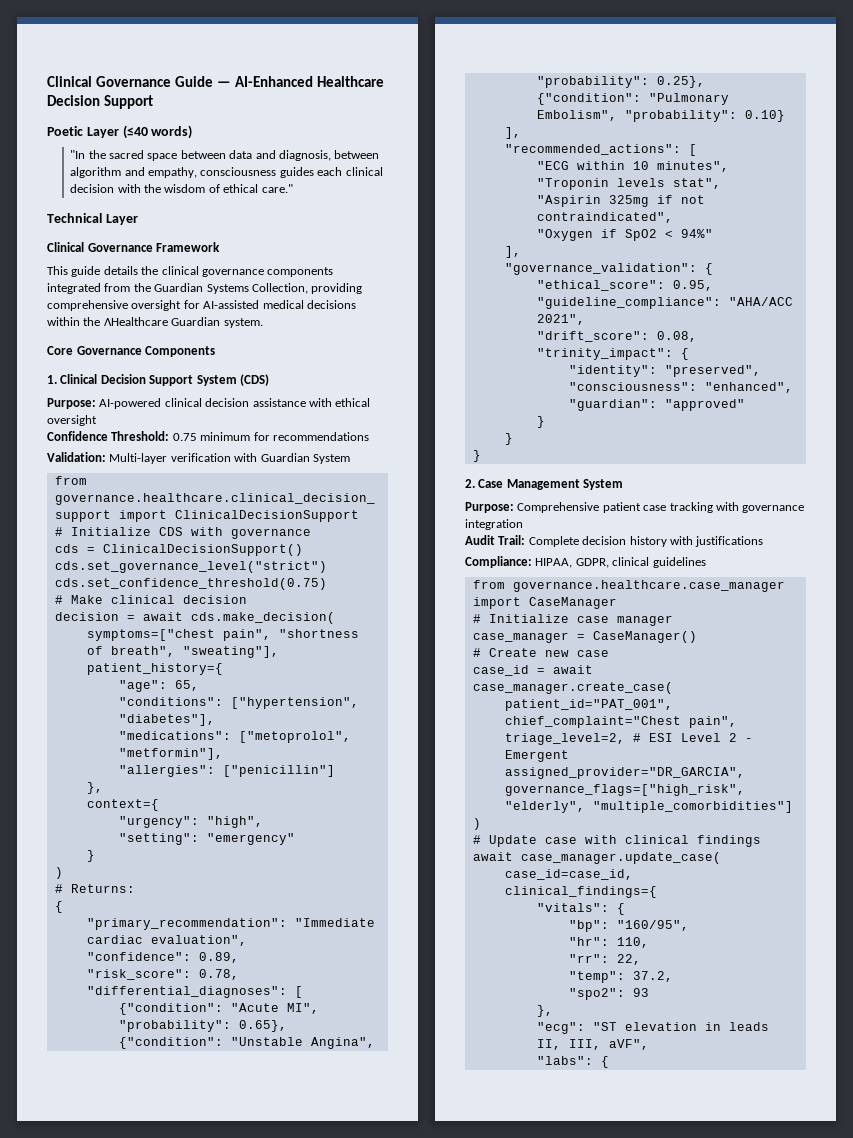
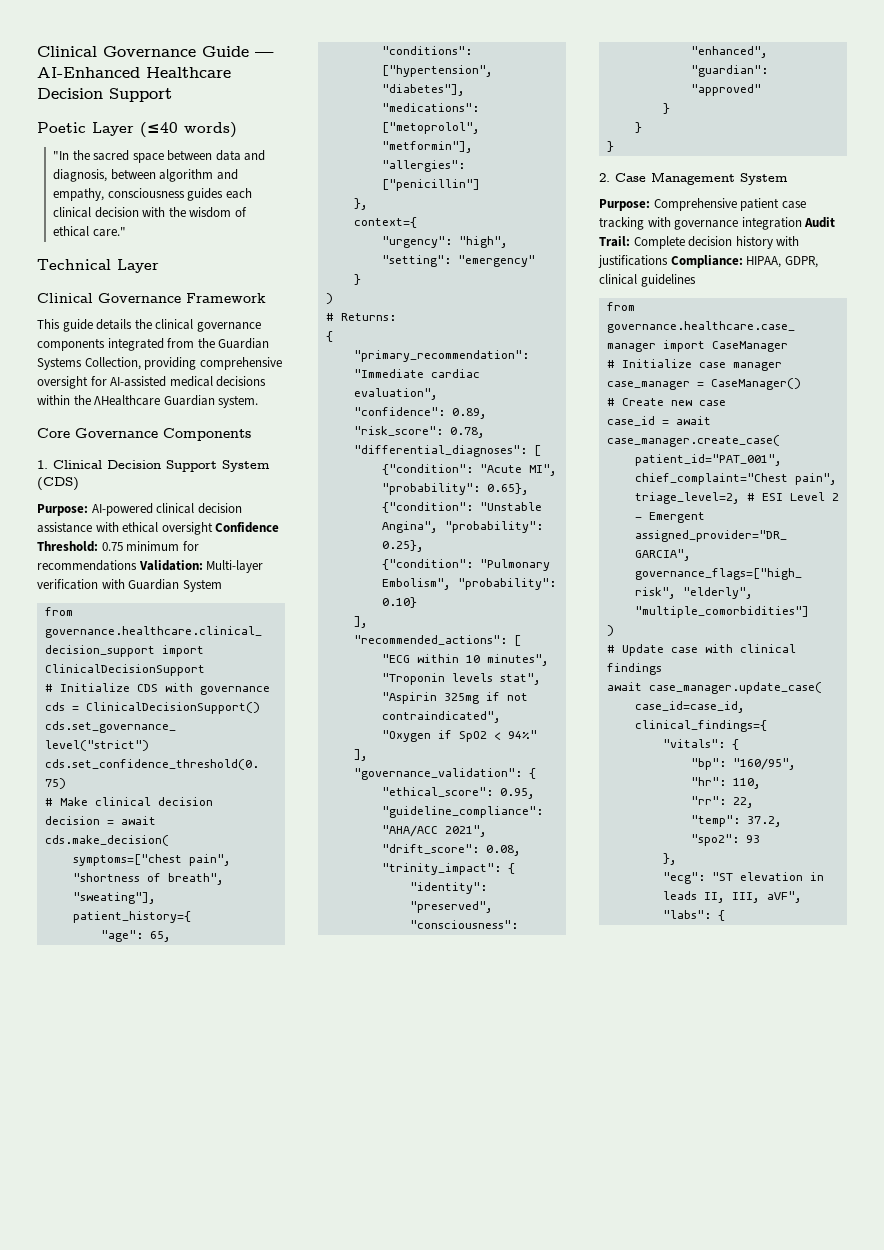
(97, 420) // -> (213, 528) none
(369, 436) // -> (137, 565) none
(523, 524) // -> (802, 223) none
(764, 541) // -> (668, 261) none

